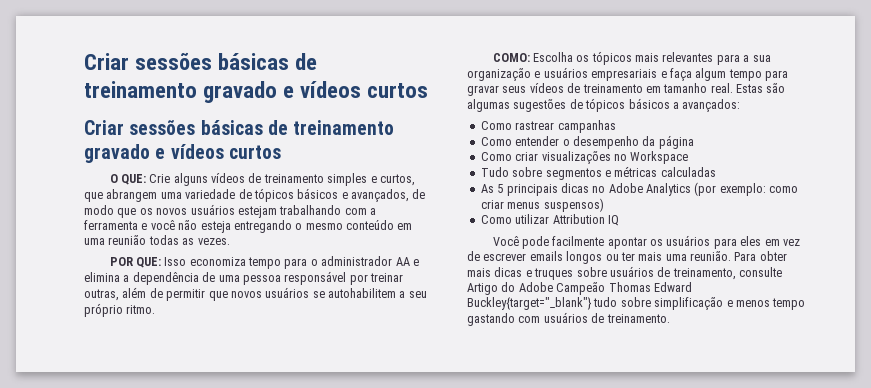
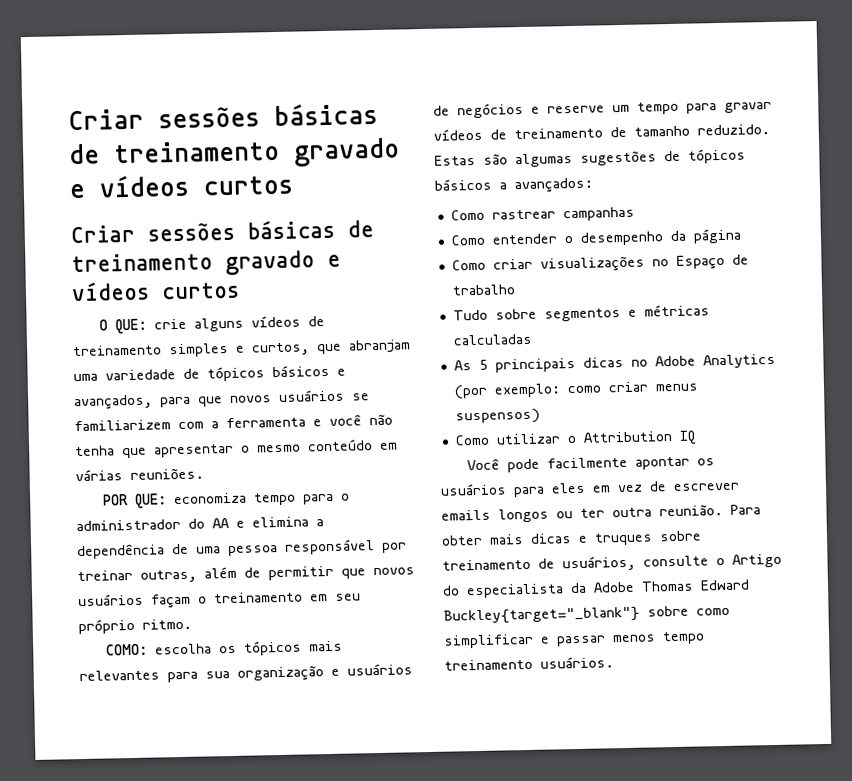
[149,174,171,183] Crie -> [153,318,187,330] crie
[106,189,158,202] abrangem -> [348,339,411,354] abranjam
[412,189,426,199] [84,204,342,218] de modo que os novos usuários estejam trabalhando -> [160,389,370,408] [74,419,171,432] para que novos usuários se familiarizem
[200,220,292,233] esteja entregando -> [75,443,234,459] tenha que apresentar
[84,235,230,245] uma reunião todas as vezes. -> [75,467,204,482] várias reuniões.
[164,257,187,266] Isso -> (167, 501) none
(393, 261) none -> [188,518,205,529] do
[312,288,406,298] se autohabilitem a -> [151,591,328,609] façam o treinamento em
[532,52,573,62] Escolha -> [154,643,212,655] escolha
[743,55,750,62] a -> (198, 677) none
[591,68,727,81] empresariais e faça algum -> [433,102,630,119] de negócios e reserve um
[502,83,733,93] seus vídeos de treinamento em tamanho real. -> [433,123,770,141] vídeos de treinamento de tamanho reduzido.
[630,151,689,164] Workspace -> [675,254,749,270] [451,284,516,296] Espaço de trabalho
(550, 219) none -> [566,435,577,444] o
[638,252,687,261] mais uma -> [612,507,652,518] outra
[609,266,782,280] [467,282,692,295] [467,297,806,310] [467,312,670,326] usuários de treinamento, consulte Artigo do Adobe Campeão Thomas Edward Buckley{target="_blank"} tudo sobre simplificação e menos tempo gastando com usuários de treinamento. -> [442,553,782,572] [442,579,750,599] [443,605,730,625] [443,631,705,649] [444,656,614,671] treinamento de usuários, consulte o Artigo do especialista da Adobe Thomas Edward Buckley{target="_blank"} sobre como simplificar e passar menos tempo treinamento usuários.

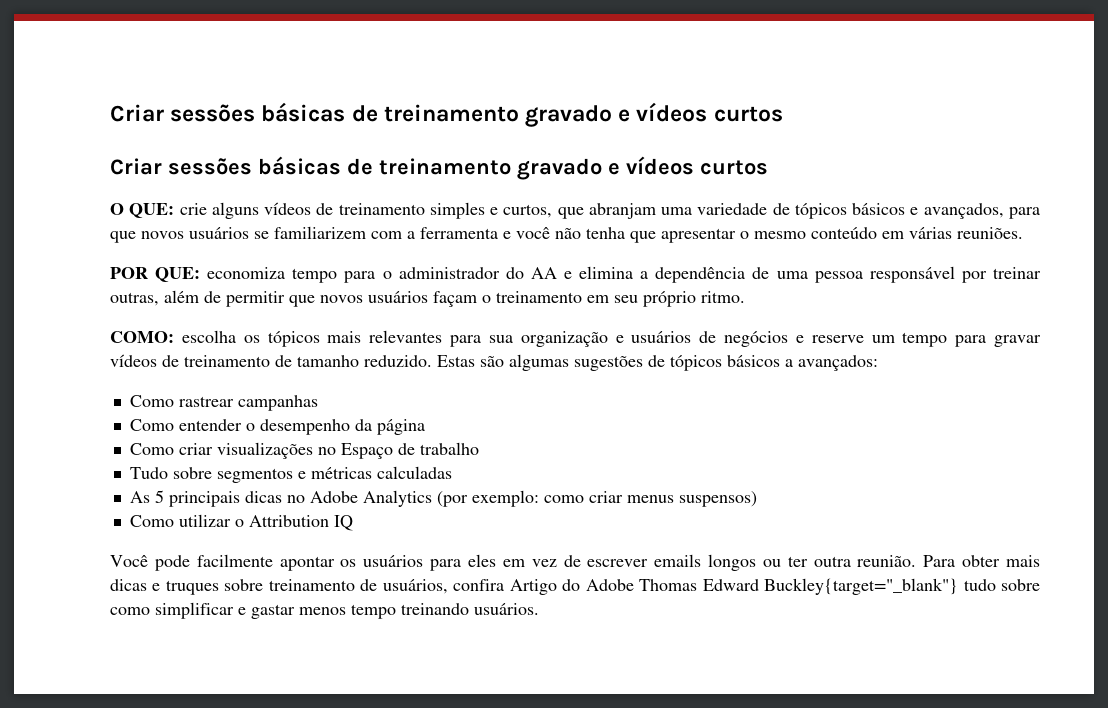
[643,553,782,568] [442,582,587,599] consulte o Artigo do especialista da -> [453,579,581,595] confira Artigo do
(640, 615) none -> [963,579,996,591] tudo
[557,635,606,647] passar -> [251,604,295,619] gastar
[444,658,533,671] treinamento -> [401,603,469,615] treinando

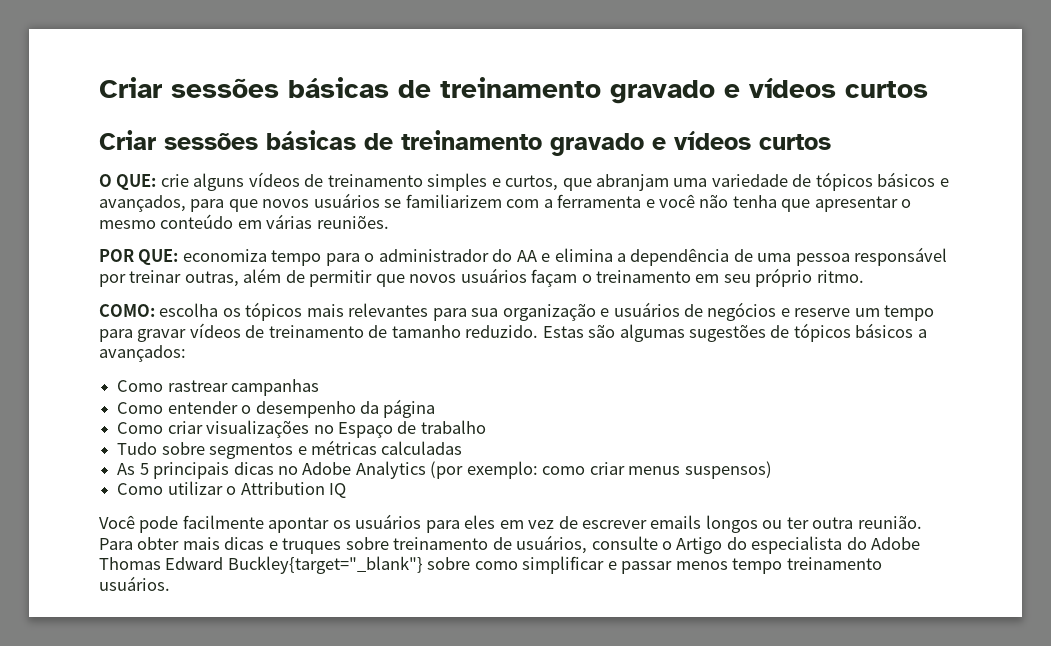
[453,579,557,595] confira Artigo -> [591,536,843,554] consulte o Artigo do especialista
[963,579,996,591] tudo -> (423, 565) none
[251,604,295,619] gastar -> [621,561,673,574] passar
[401,603,469,615] treinando -> [786,557,882,570] treinamento

